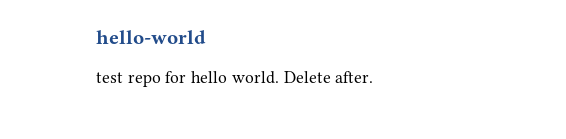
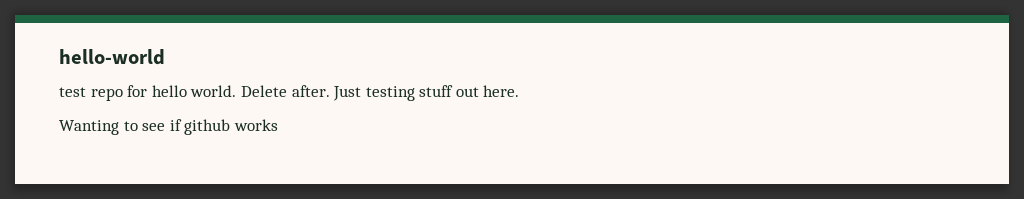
(374, 77) none -> [333,85,520,101] [59,119,278,135] Just testing stuff out here. // Wanting to see if github works

